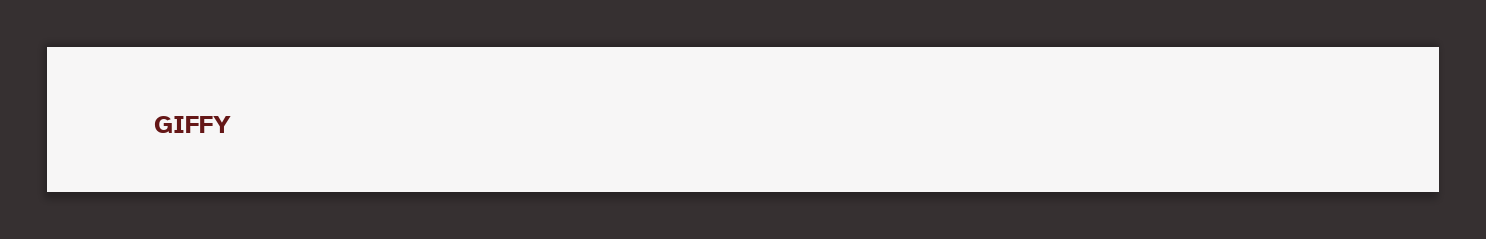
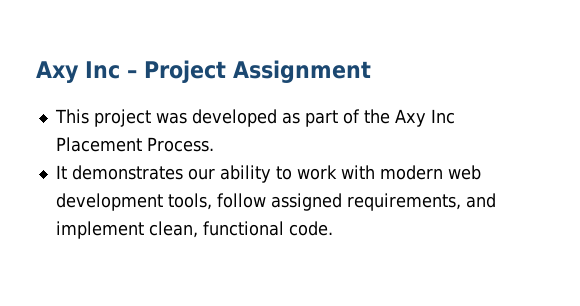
[154,116,231,133] GIFFY -> [36,60,371,83] [54,109,455,127] [55,137,214,152] [55,165,481,183] [55,193,496,211] [55,221,333,239] Axy Inc – Project Assignment // This project was developed as part of the Axy Inc Placement Process. // It demonstrates our ability to work with modern web development tools, follow assigned requirements, and implement clean, functional code.

